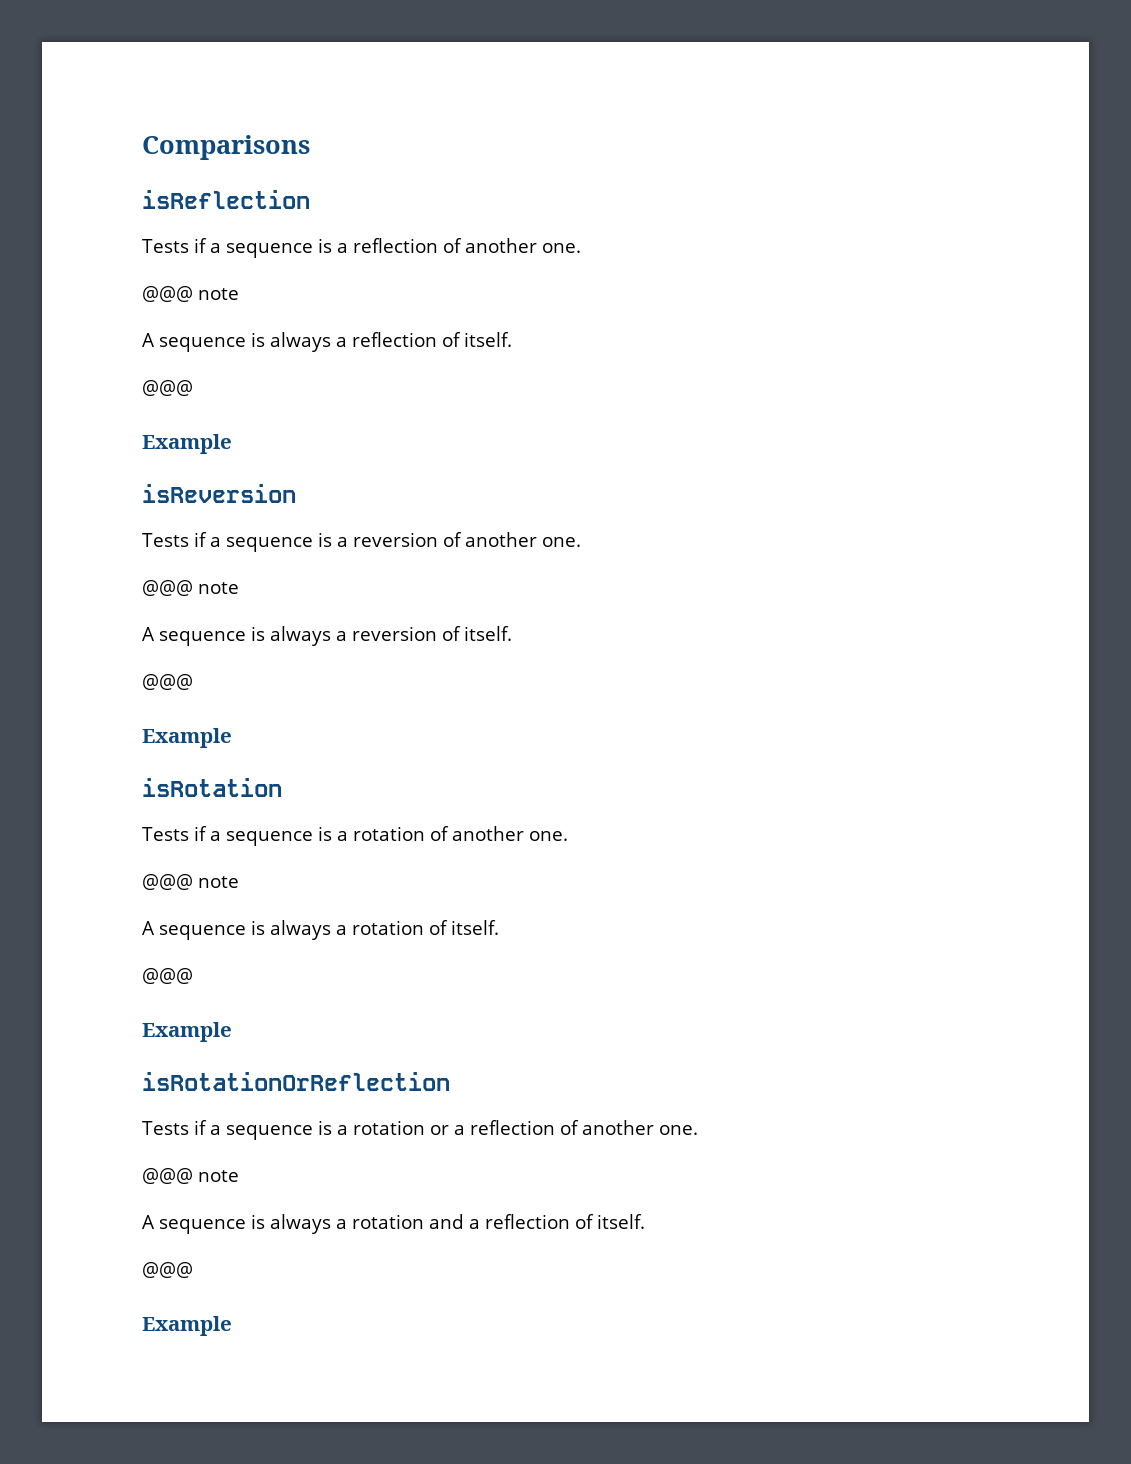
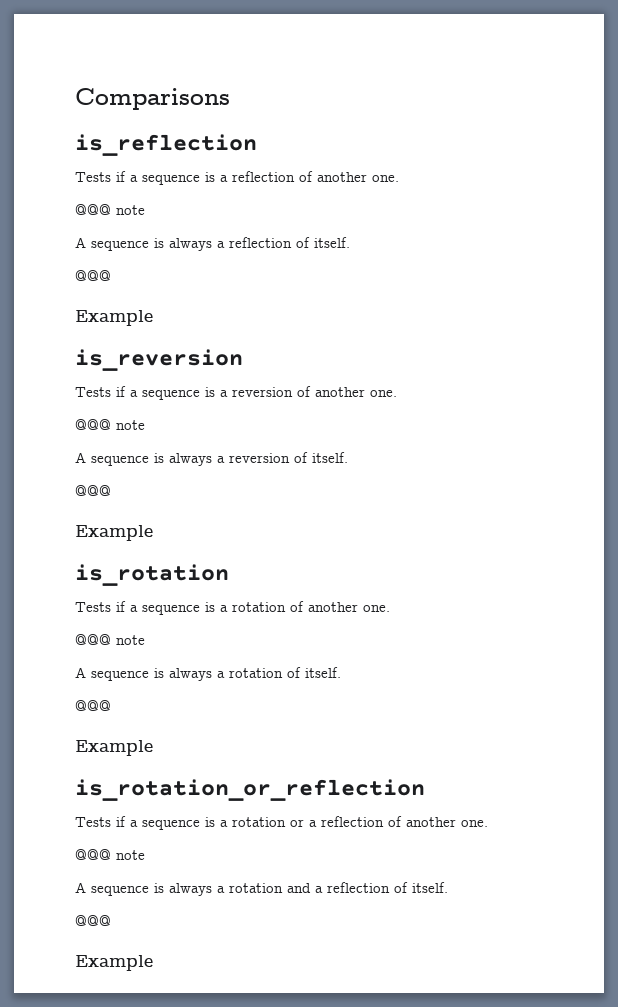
[142,190,310,209] isReflection -> [75,134,257,156] is_reflection
[142,484,296,503] isReversion -> [75,349,243,371] is_reversion
[142,778,282,797] isRotation -> [75,564,229,586] is_rotation
[142,1072,450,1091] isRotationOrReflection -> [75,779,425,801] is_rotation_or_reflection

